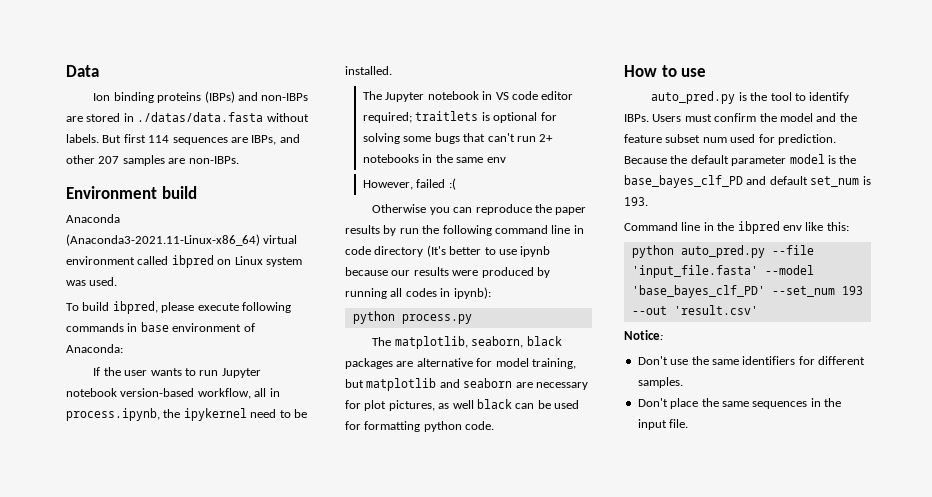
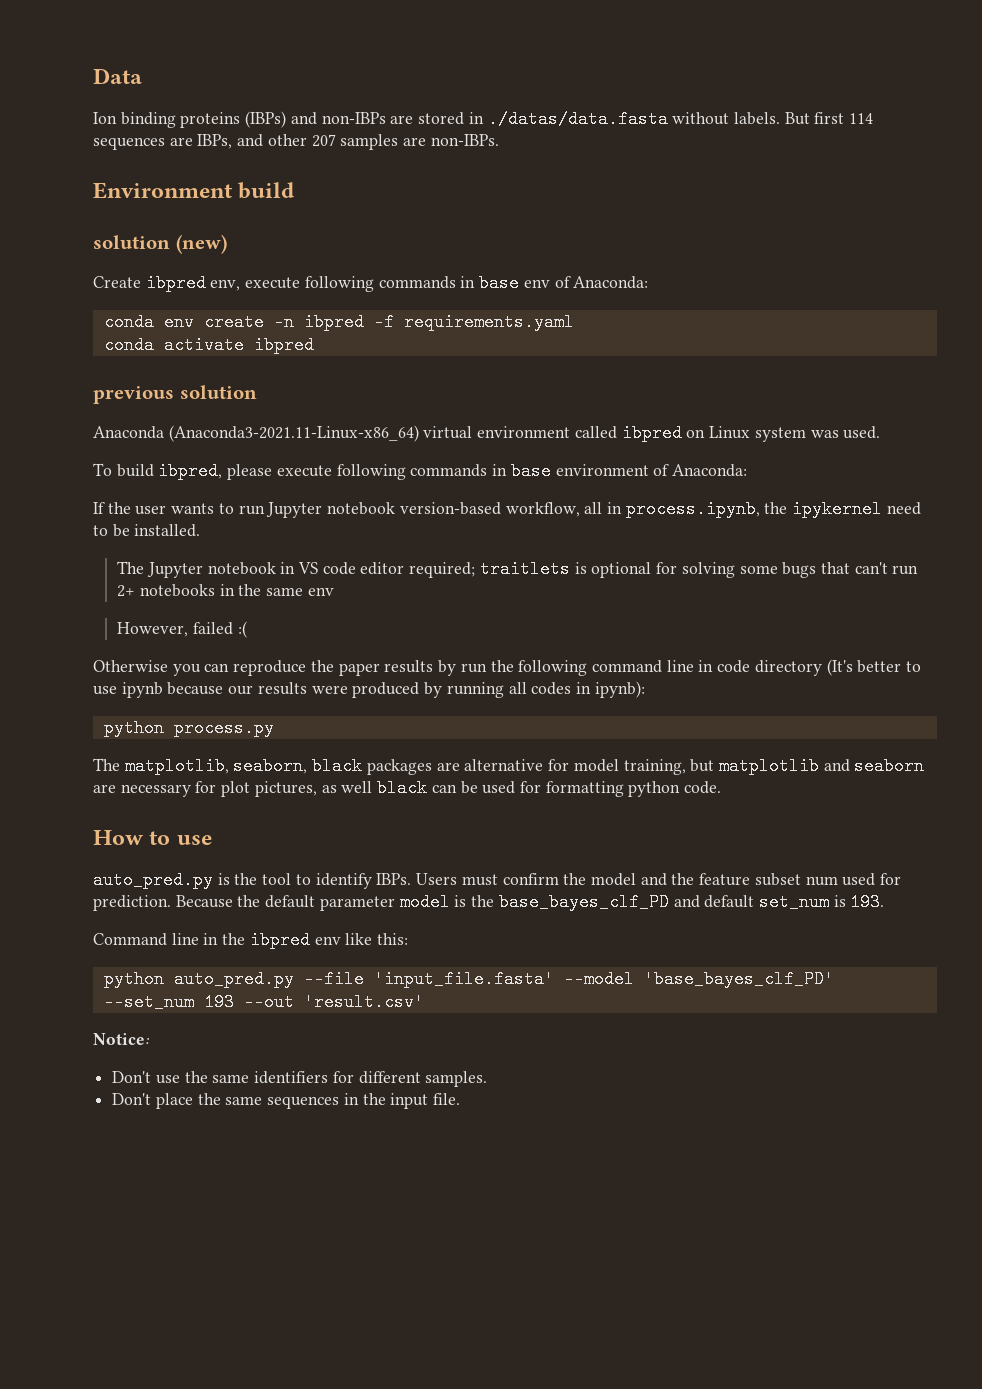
(197, 192) none -> [93,234,227,254] [93,274,649,292] [103,313,574,331] [103,336,314,354] [93,385,257,404] // solution (new) // Create ibpred env, execute following commands in base env of Anaconda: // conda env create -n ibpred -f requirements.yaml // conda activate ibpred // previous solution

